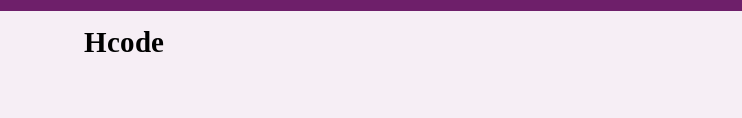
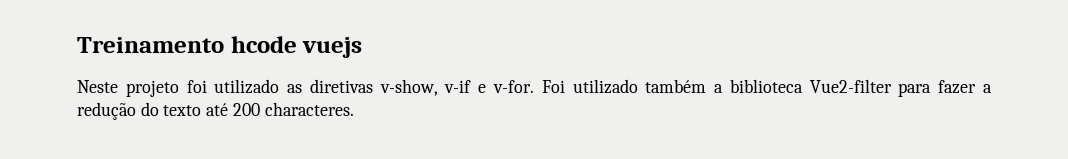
[84,31,164,52] Hcode -> [77,36,363,58] [77,79,993,97] [77,102,354,120] Treinamento hcode vuejs // Neste projeto foi utilizado as diretivas v-show, v-if e v-for. Foi utilizado também a biblioteca Vue2-filter para fazer a redução do texto até 200 characteres.

